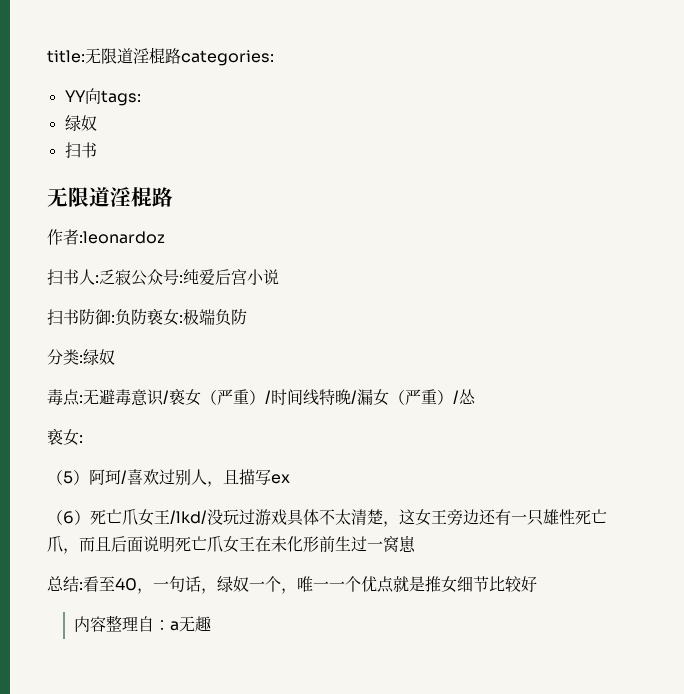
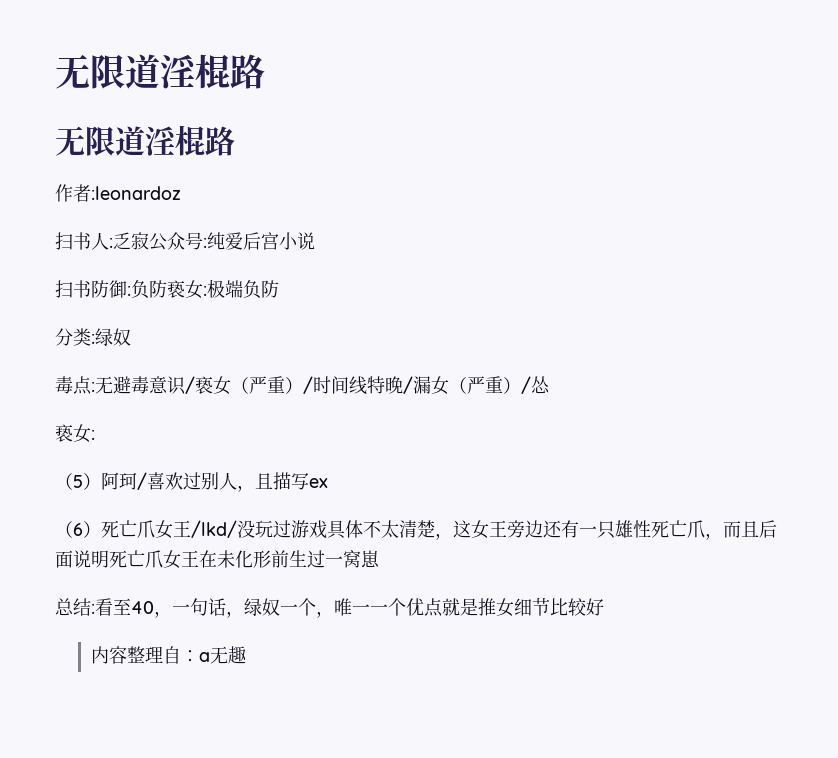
[47,47,274,66] [64,88,141,106] [64,115,97,131] [64,142,97,158] title:无限道淫棍路categories: // YY向tags: // 绿奴 // 扫书 -> [55,54,265,89] 无限道淫棍路

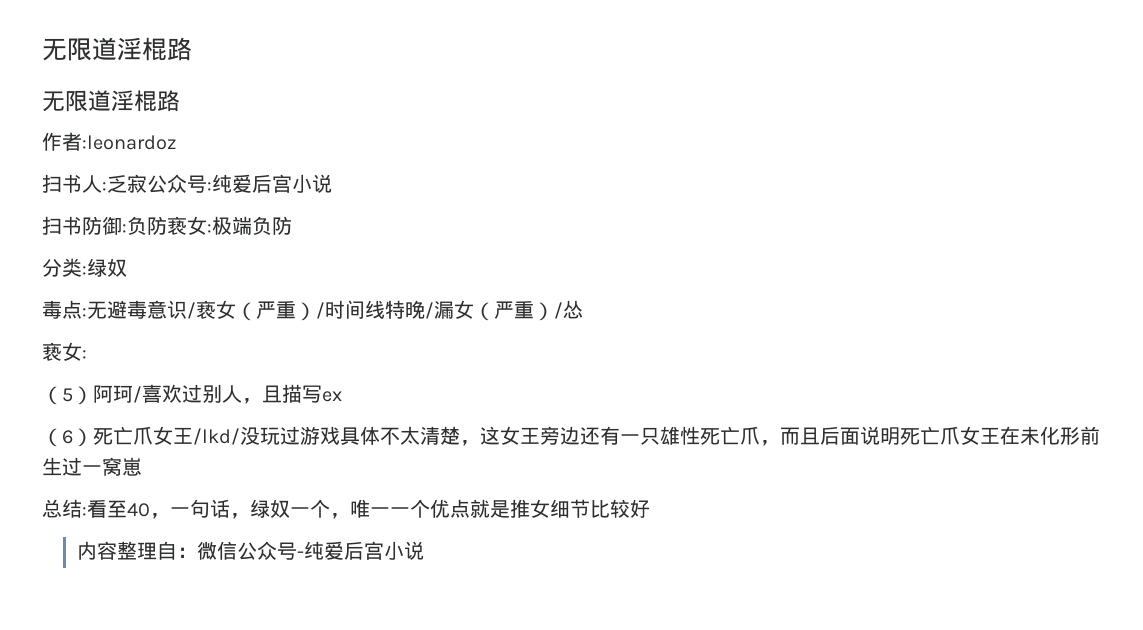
[198,646,246,664] a无趣 -> [196,541,424,560] 微信公众号-纯爱后宫小说

